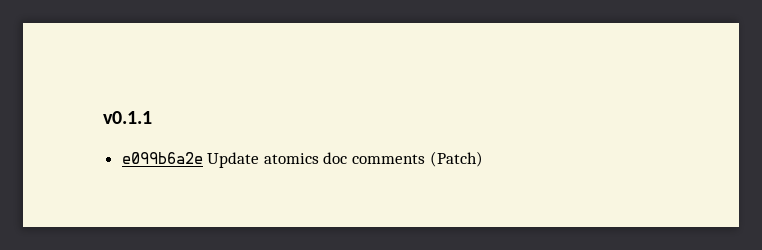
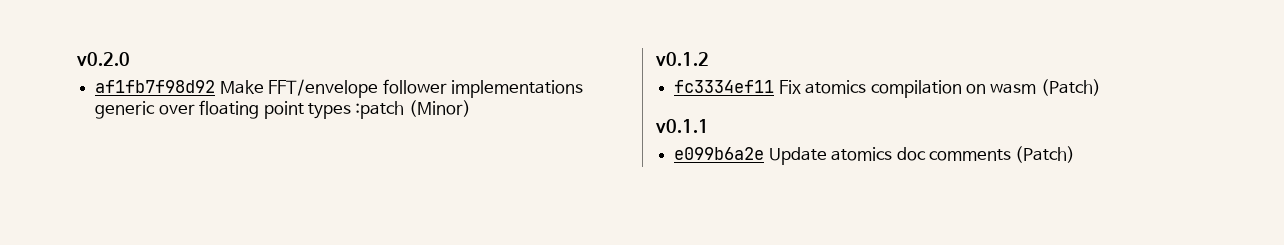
(103, 117) none -> [76,52,130,66] [95,79,583,98] [95,100,471,119] [655,52,709,66] [674,79,1101,98] v0.2.0 // af1fb7f98d92 Make FFT/envelope follower implementations generic over floating point types :patch (Minor) // v0.1.2 // fc3334ef11 Fix atomics compilation on wasm (Patch) //

